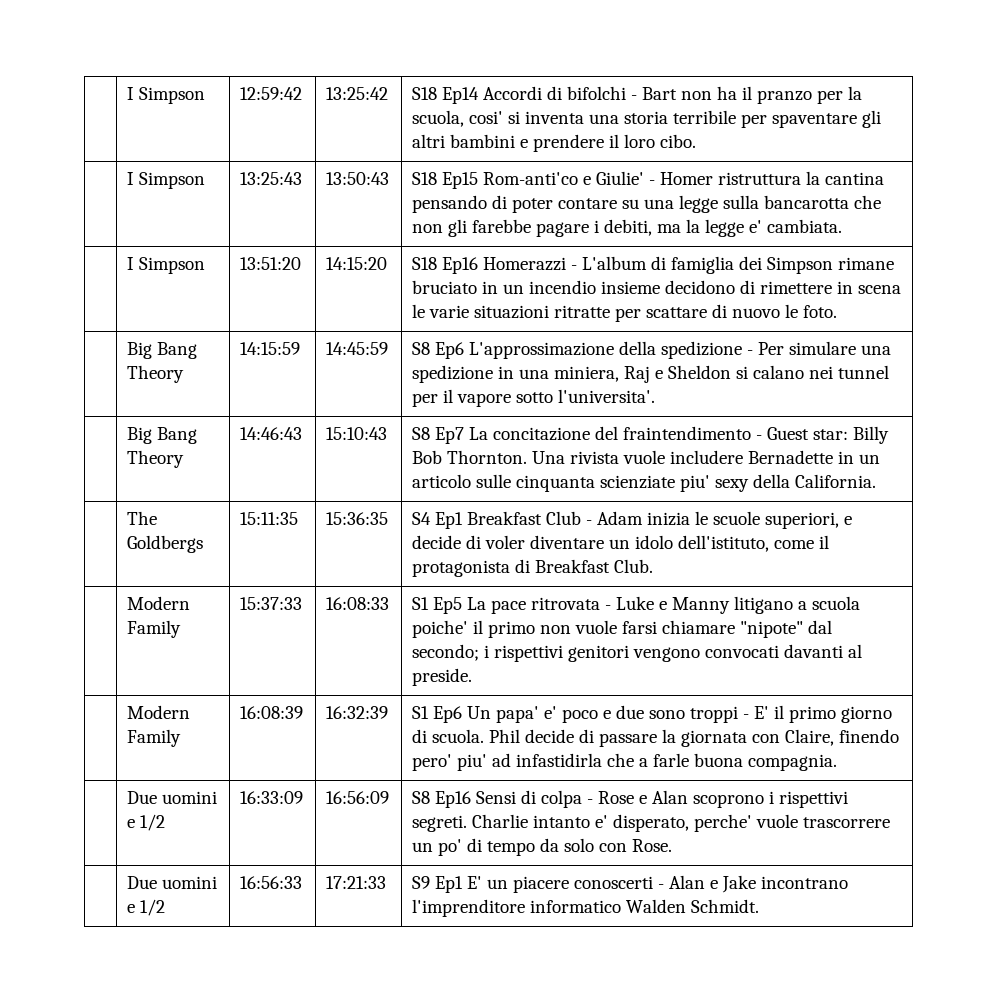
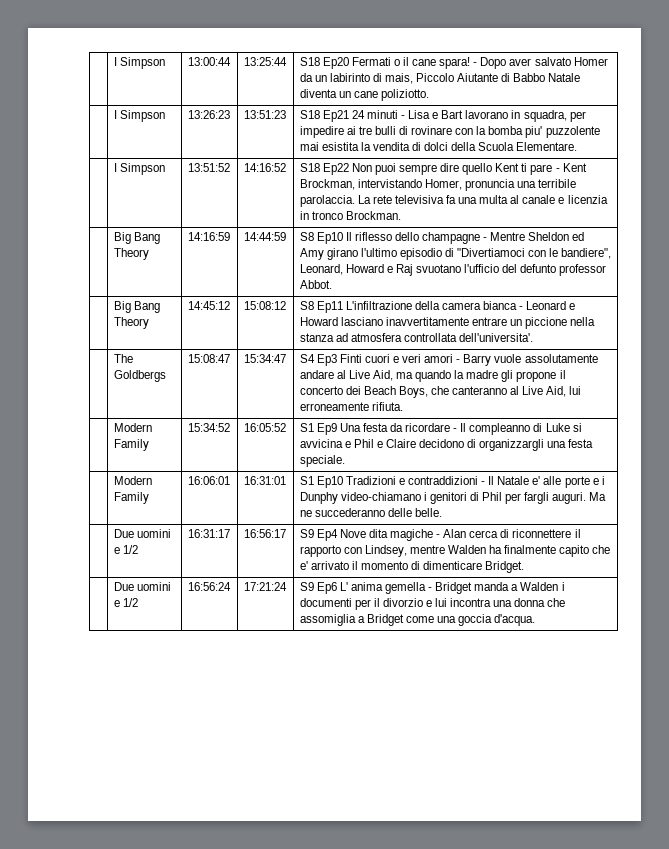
[127,87,206,104] [240,87,303,100] [326,87,389,100] [412,86,862,104] [412,110,881,128] [412,134,696,152] [127,172,206,189] [240,172,303,185] [326,172,390,185] [412,171,884,189] [412,195,881,213] [412,219,842,237] [127,257,206,274] [240,257,302,270] [326,257,388,270] [412,256,894,274] [412,280,901,294] [412,304,837,322] [127,342,198,359] [127,365,185,383] [240,342,301,355] [326,342,389,355] [412,341,891,359] [412,365,889,383] [412,389,655,407] [127,427,198,444] [127,450,185,468] [240,427,303,440] [326,427,388,440] [412,426,889,444] [412,450,880,464] [412,474,876,492] | I Simpson | 12:59:42 | 13:25:42 | S18 Ep14 Accordi di bifolchi - Bart non ha il pranzo per la scuola, cosi' si inventa una storia terribile per spaventare gli altri bambini e prendere il loro cibo. // | I Simpson | 13:25:43 | 13:50:43 | S18 Ep15 Rom-anti'co e Giulie' - Homer ristruttura la cantina pensando di poter contare su una legge sulla bancarotta che non gli farebbe pagare i debiti, ma la legge e' cambiata. // | I Simpson | 13:51:20 | 14:15:20 | S18 Ep16 Homerazzi - L'album di famiglia dei Simpson rimane bruciato in un incendio insieme decidono di rimettere in scena le varie situazioni ritratte per scattare di nuovo le foto. // | Big Bang Theory | 14:15:59 | 14:45:59 | S8 Ep6 L'approssimazione della spedizione - Per simulare una spedizione in una miniera, Raj e Sheldon si calano nei tunnel per il vapore sotto l'universita'. // | Big Bang Theory | 14:46:43 | 15:10:43 | S8 Ep7 La concitazione del fraintendimento - Guest star: Billy Bob Thornton. Una rivista vuole includere Bernadette in un articolo sulle cinquanta scienziate piu' sexy della California. -> [113,57,165,69] [187,57,231,66] [243,57,287,66] [299,57,608,69] [299,73,581,84] [299,89,429,101] [113,110,165,122] [187,110,230,119] [243,110,286,119] [299,110,586,122] [299,126,600,138] [299,142,578,151] [113,163,165,175] [187,163,230,172] [243,163,286,172] [299,163,587,175] [299,179,577,191] [299,195,608,207] [299,211,401,220] [113,232,160,244] [113,248,149,260] [187,232,230,241] [243,232,286,241] [299,232,585,244] [299,248,612,260] [299,264,607,276] [299,280,332,289] [113,301,160,313] [113,317,149,329] [187,301,230,310] [243,301,286,310] [299,301,576,313] [299,317,596,329] [299,333,533,342] | I Simpson | 13:00:44 | 13:25:44 | S18 Ep20 Fermati o il cane spara! - Dopo aver salvato Homer da un labirinto di mais, Piccolo Aiutante di Babbo Natale diventa un cane poliziotto. // | I Simpson | 13:26:23 | 13:51:23 | S18 Ep21 24 minuti - Lisa e Bart lavorano in squadra, per impedire ai tre bulli di rovinare con la bomba piu' puzzolente mai esistita la vendita di dolci della Scuola Elementare. // | I Simpson | 13:51:52 | 14:16:52 | S18 Ep22 Non puoi sempre dire quello Kent ti pare - Kent Brockman, intervistando Homer, pronuncia una terribile parolaccia. La rete televisiva fa una multa al canale e licenzia in tronco Brockman. // | Big Bang Theory | 14:16:59 | 14:44:59 | S8 Ep10 Il riflesso dello champagne - Mentre Sheldon ed Amy girano l'ultimo episodio di "Divertiamoci con le bandiere", Leonard, Howard e Raj svuotano l'ufficio del defunto professor Abbot. // | Big Bang Theory | 14:45:12 | 15:08:12 | S8 Ep11 L'infiltrazione della camera bianca - Leonard e Howard lasciano inavvertitamente entrare un piccione nella stanza ad atmosfera controllata dell'universita'.
[240,512,299,525] [326,512,389,525] 15:11:35 | 15:36:35 -> [187,354,230,363] [243,354,286,363] 15:08:47 | 15:34:47
[435,511,852,529] [412,535,829,552] [412,559,654,577] [127,596,191,610] [127,620,182,638] [240,597,303,610] [326,597,390,610] [412,596,860,614] [412,620,832,638] [412,644,862,662] [412,668,473,686] [127,705,191,719] [127,729,182,747] [240,706,304,719] [326,706,389,719] [412,705,892,723] [412,729,899,747] [412,753,837,771] [127,791,218,804] [127,814,166,831] [240,791,304,804] [326,791,390,804] [412,790,848,808] [412,814,890,832] [412,838,672,856] [127,876,218,889] [127,899,166,916] [240,876,303,889] [326,876,387,889] [412,875,848,893] [412,899,760,917] Ep1 Breakfast Club - Adam inizia le scuole superiori, e decide di voler diventare un idolo dell'istituto, come il protagonista di Breakfast Club. // | Modern Family | 15:37:33 | 16:08:33 | S1 Ep5 La pace ritrovata - Luke e Manny litigano a scuola poiche' il primo non vuole farsi chiamare "nipote" dal secondo; i rispettivi genitori vengono convocati davanti al preside. // | Modern Family | 16:08:39 | 16:32:39 | S1 Ep6 Un papa' e' poco e due sono troppi - E' il primo giorno di scuola. Phil decide di passare la giornata con Claire, finendo pero' piu' ad infastidirla che a farle buona compagnia. // | Due uomini e 1/2 | 16:33:09 | 16:56:09 | S8 Ep16 Sensi di colpa - Rose e Alan scoprono i rispettivi segreti. Charlie intanto e' disperato, perche' vuole trascorrere un po' di tempo da solo con Rose. // | Due uomini e 1/2 | 16:56:33 | 17:21:33 | S9 Ep1 E' un piacere conoscerti - Alan e Jake incontrano l'imprenditore informatico Walden Schmidt. -> [316,354,598,366] [299,370,566,382] [299,386,582,398] [299,402,403,411] [113,423,152,432] [113,439,149,451] [187,423,230,432] [243,423,286,432] [299,423,582,435] [299,439,594,451] [299,455,345,467] [113,476,152,485] [113,492,149,504] [187,476,230,485] [243,476,286,485] [299,476,605,488] [299,492,607,504] [299,508,442,517] [113,529,171,538] [113,545,138,554] [187,529,230,538] [243,529,286,538] [299,529,581,541] [299,545,611,557] [299,561,525,573] [113,582,171,591] [113,598,138,607] [187,582,231,591] [243,582,287,591] [299,582,565,594] [299,598,566,610] [299,614,536,626] Ep3 Finti cuori e veri amori - Barry vuole assolutamente andare al Live Aid, ma quando la madre gli propone il concerto dei Beach Boys, che canteranno al Live Aid, lui erroneamente rifiuta. // | Modern Family | 15:34:52 | 16:05:52 | S1 Ep9 Una festa da ricordare - Il compleanno di Luke si avvicina e Phil e Claire decidono di organizzargli una festa speciale. // | Modern Family | 16:06:01 | 16:31:01 | S1 Ep10 Tradizioni e contraddizioni - Il Natale e' alle porte e i Dunphy video-chiamano i genitori di Phil per fargli auguri. Ma ne succederanno delle belle. // | Due uomini e 1/2 | 16:31:17 | 16:56:17 | S9 Ep4 Nove dita magiche - Alan cerca di riconnettere il rapporto con Lindsey, mentre Walden ha finalmente capito che e' arrivato il momento di dimenticare Bridget. // | Due uomini e 1/2 | 16:56:24 | 17:21:24 | S9 Ep6 L' anima gemella - Bridget manda a Walden i documenti per il divorzio e lui incontra una donna che assomiglia a Bridget come una goccia d'acqua.

